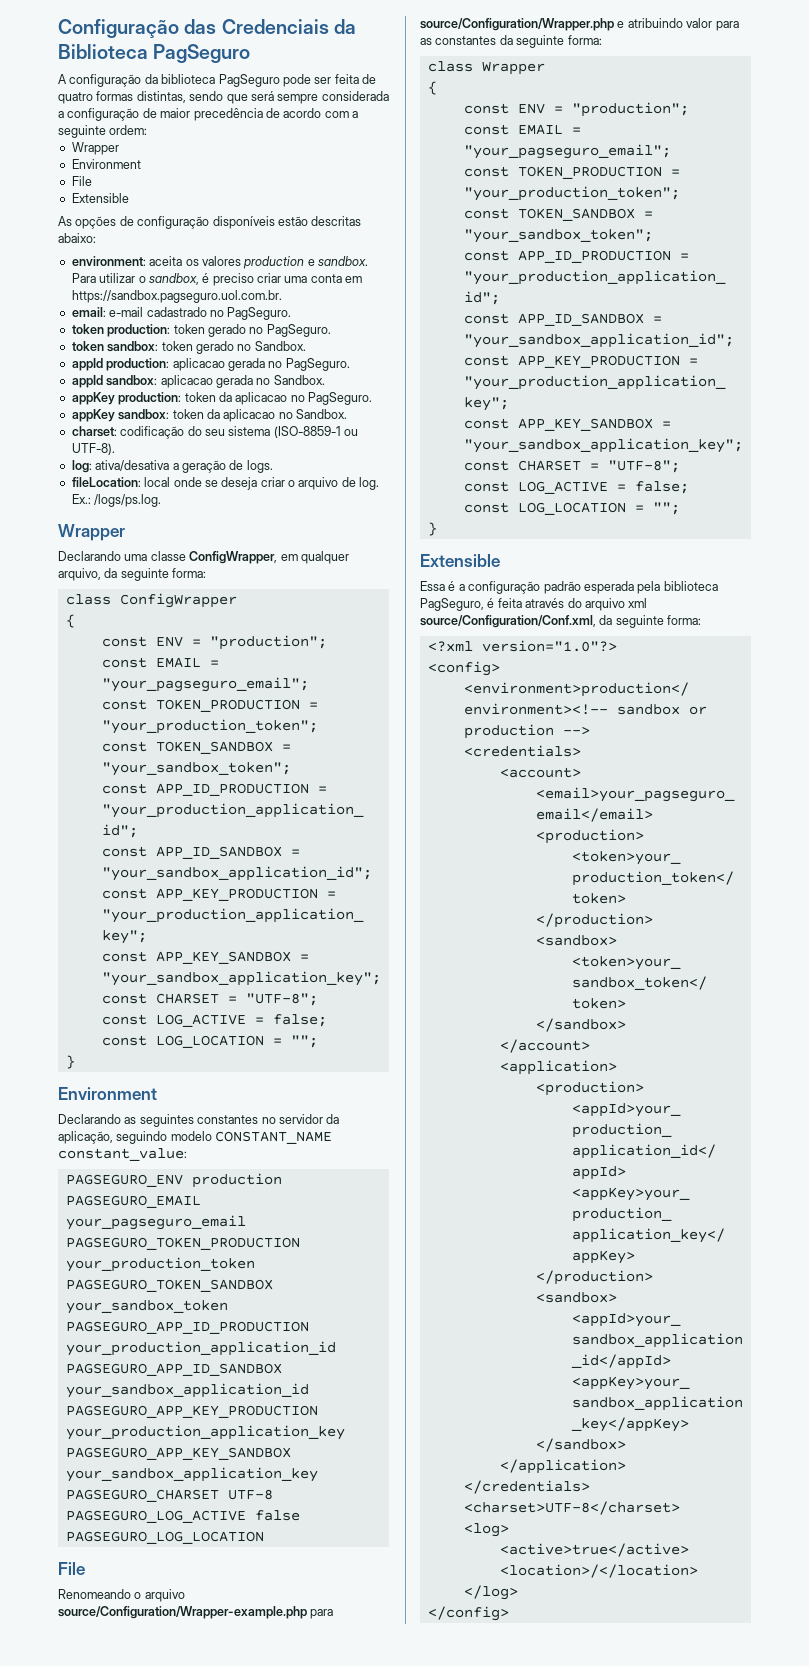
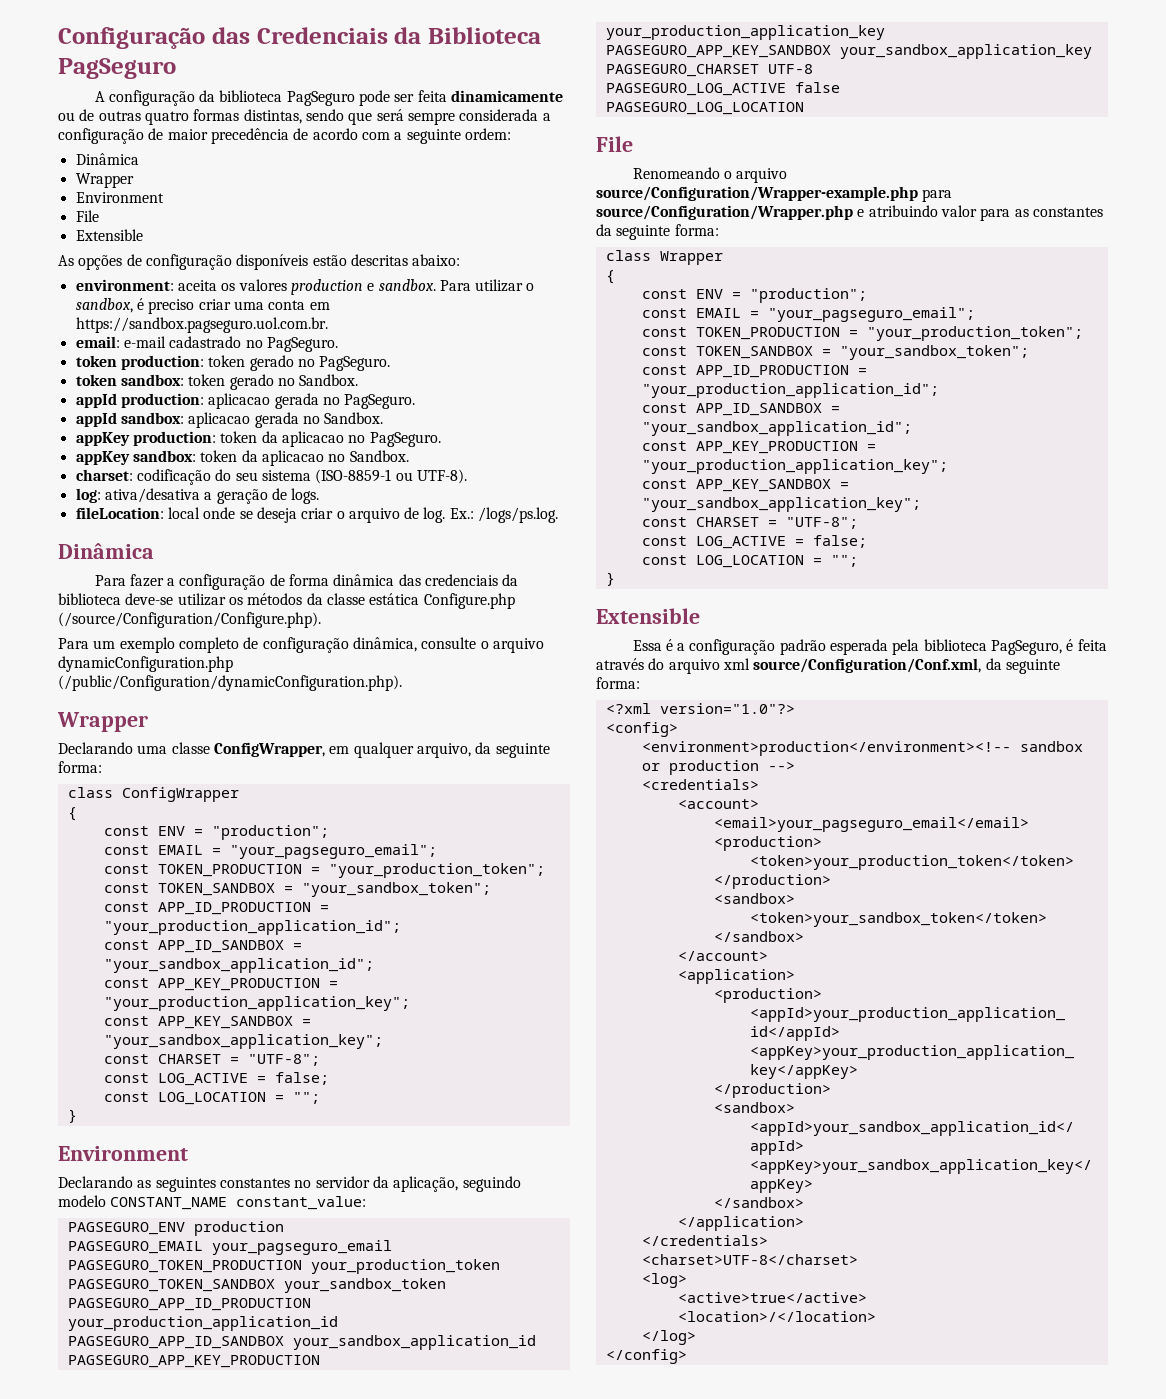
[362,74,376,84] de -> [451,90,564,102] [58,109,141,121] dinamicamente ou de outras
(148, 130) none -> [75,153,139,165] // Dinâmica
(162, 500) none -> [58,543,154,559] [94,574,519,590] [58,593,515,609] [58,612,321,628] [58,637,544,653] [58,656,233,672] [58,675,402,691] // Dinâmica // Para fazer a configuração de forma dinâmica das credenciais da biblioteca deve-se utilizar os métodos da classe estática Configure.php (/source/Configuration/Configure.php). // Para um exemplo completo de configuração dinâmica, consulte o arquivo dynamicConfiguration.php (/public/Configuration/dynamicConfiguration.php).

